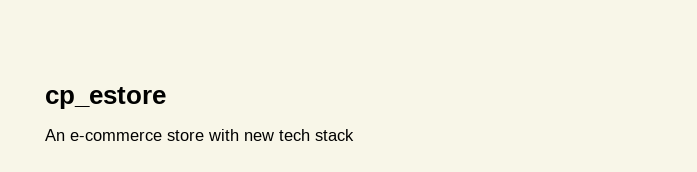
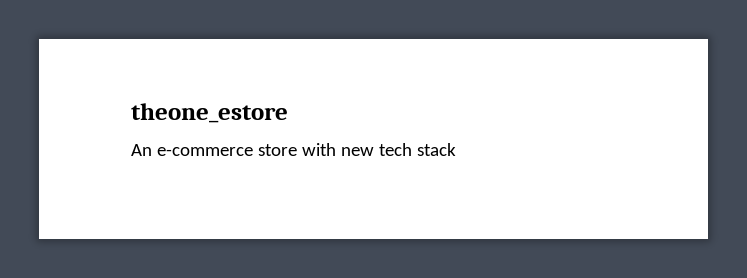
[45,87,166,109] cp_estore -> [131,103,288,123] theone_estore

